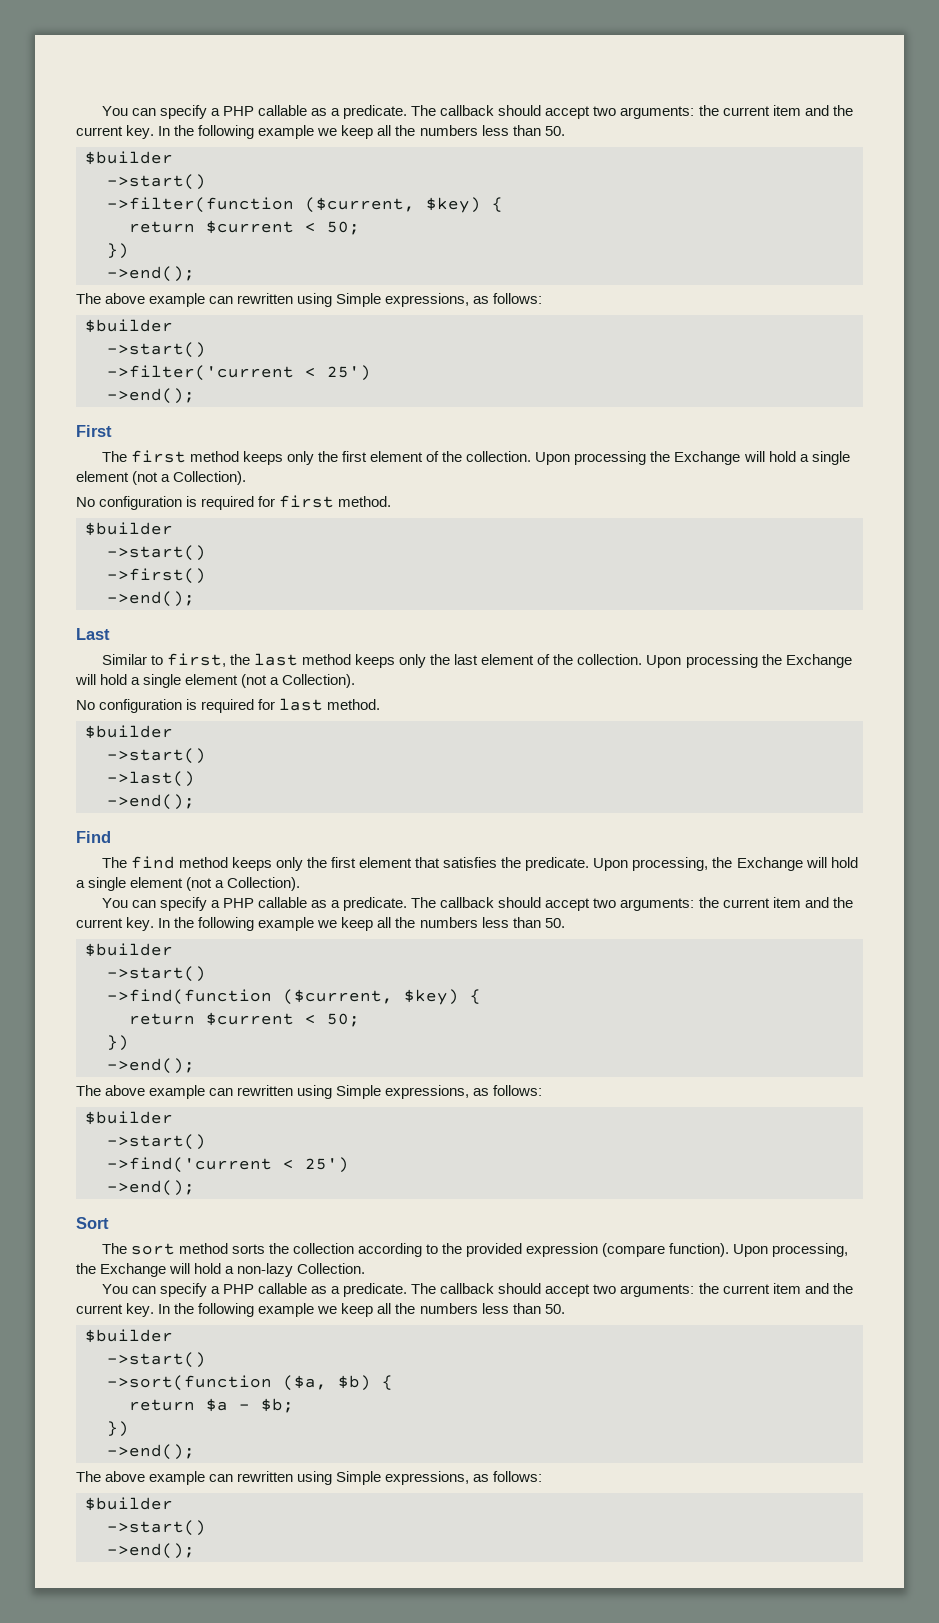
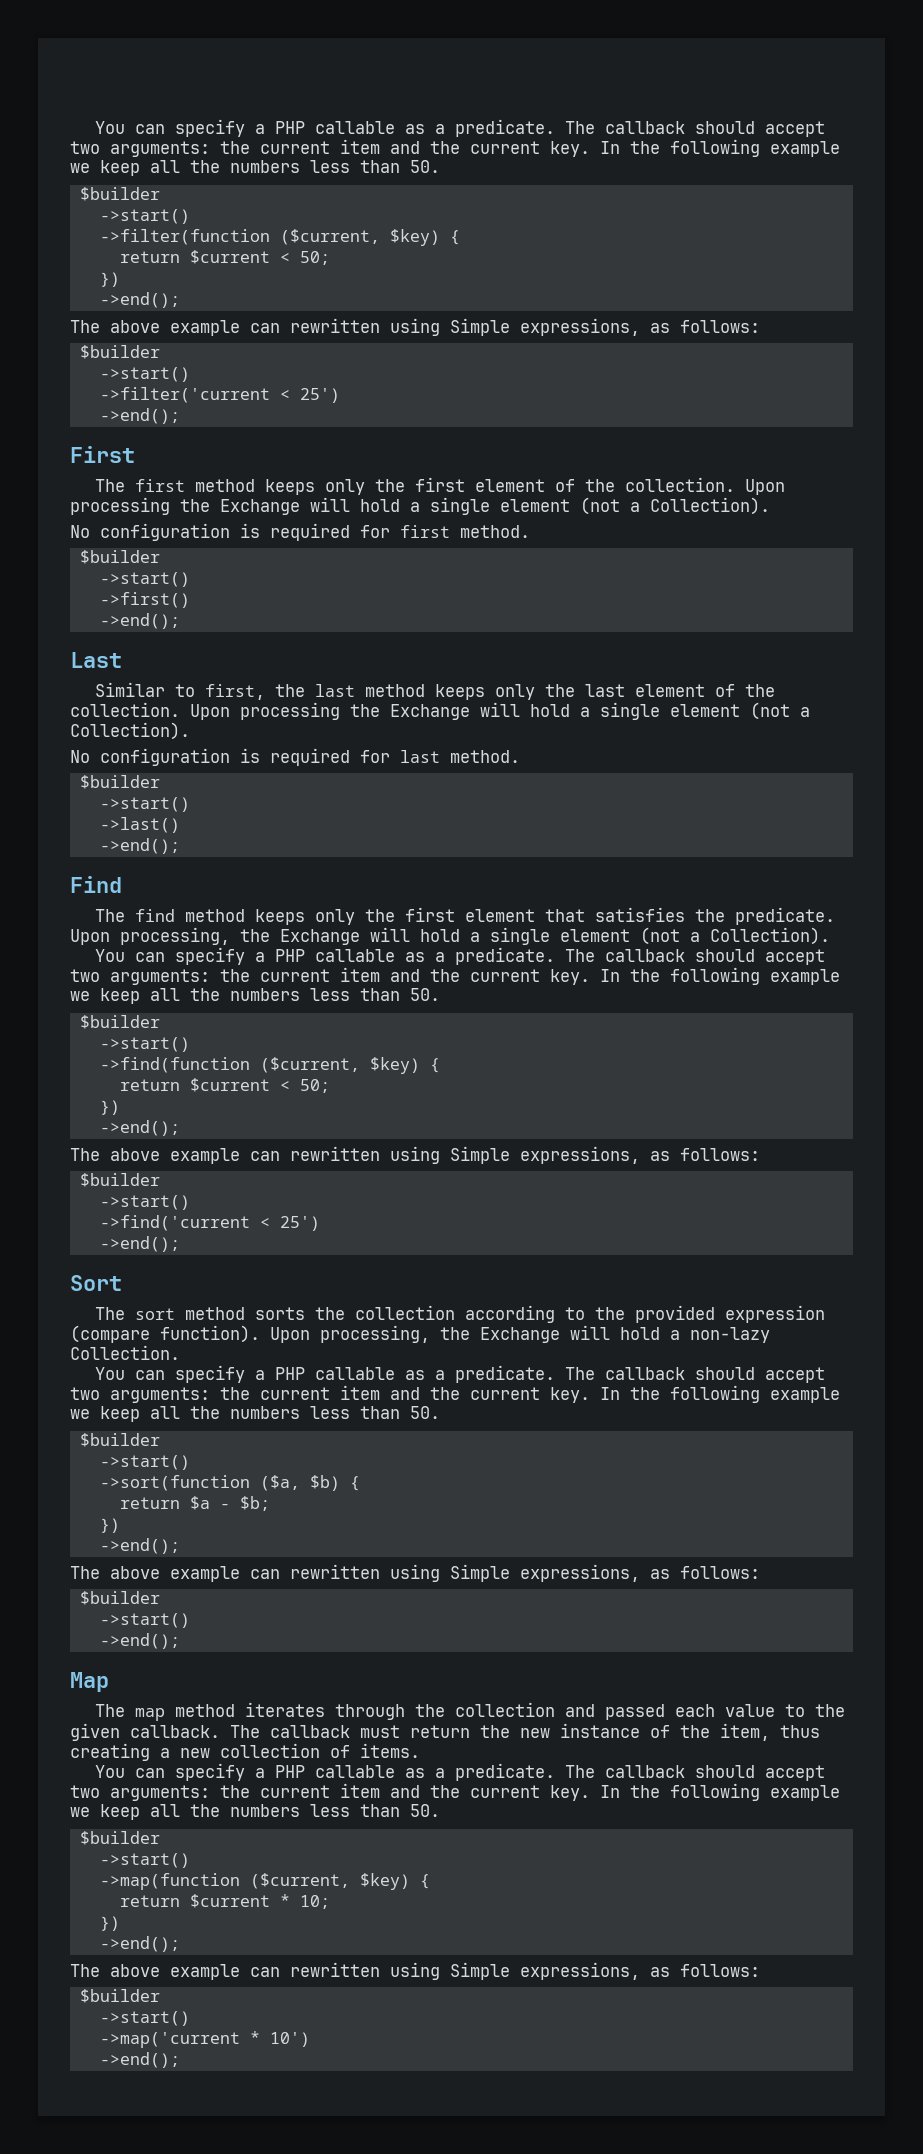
(195, 1551) none -> [70,1672,109,1692] [95,1702,846,1721] [70,1723,820,1741] [70,1743,420,1761] [95,1763,826,1781] [70,1783,840,1801] [70,1804,440,1820] [79,1831,160,1845] [99,1853,190,1868] [99,1873,430,1890] [119,1894,330,1909] [99,1916,120,1931] [99,1936,180,1952] [70,1962,760,1980] [79,1989,160,2003] [99,2011,190,2026] [99,2031,310,2048] [99,2052,180,2068] // Map // The map method iterates through the collection and passed each value to the given callback. The callback must return the new instance of the item, thus creating a new collection of items. // You can specify a PHP callable as a predicate. The callback should accept two arguments: the current item and the current key. In the following example we keep all the numbers less than 50. // $builder // ->start() // ->map(function ($current, $key) { // return $current * 10; // }) // ->end(); // The above example can rewritten using Simple expressions, as follows: // $builder // ->start() // ->map('current * 10') // ->end();

